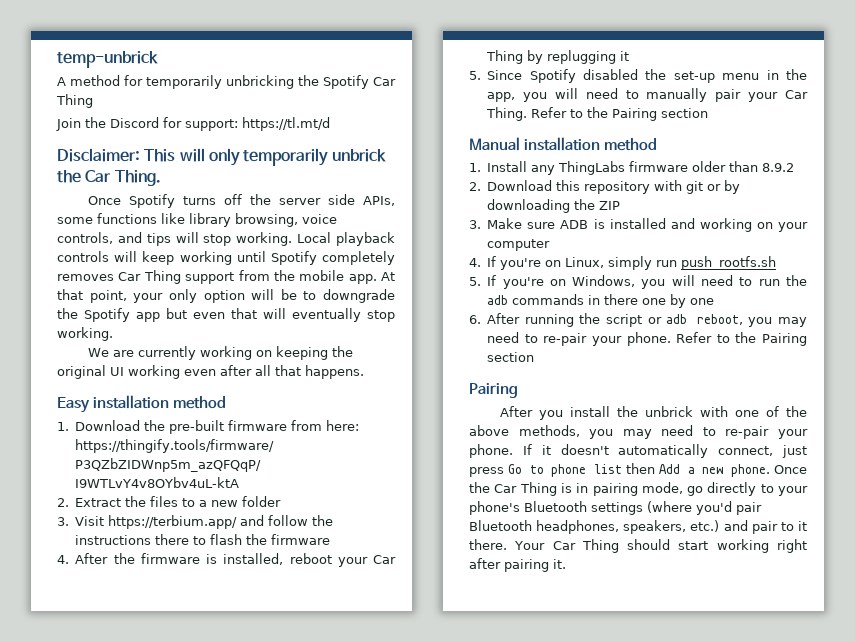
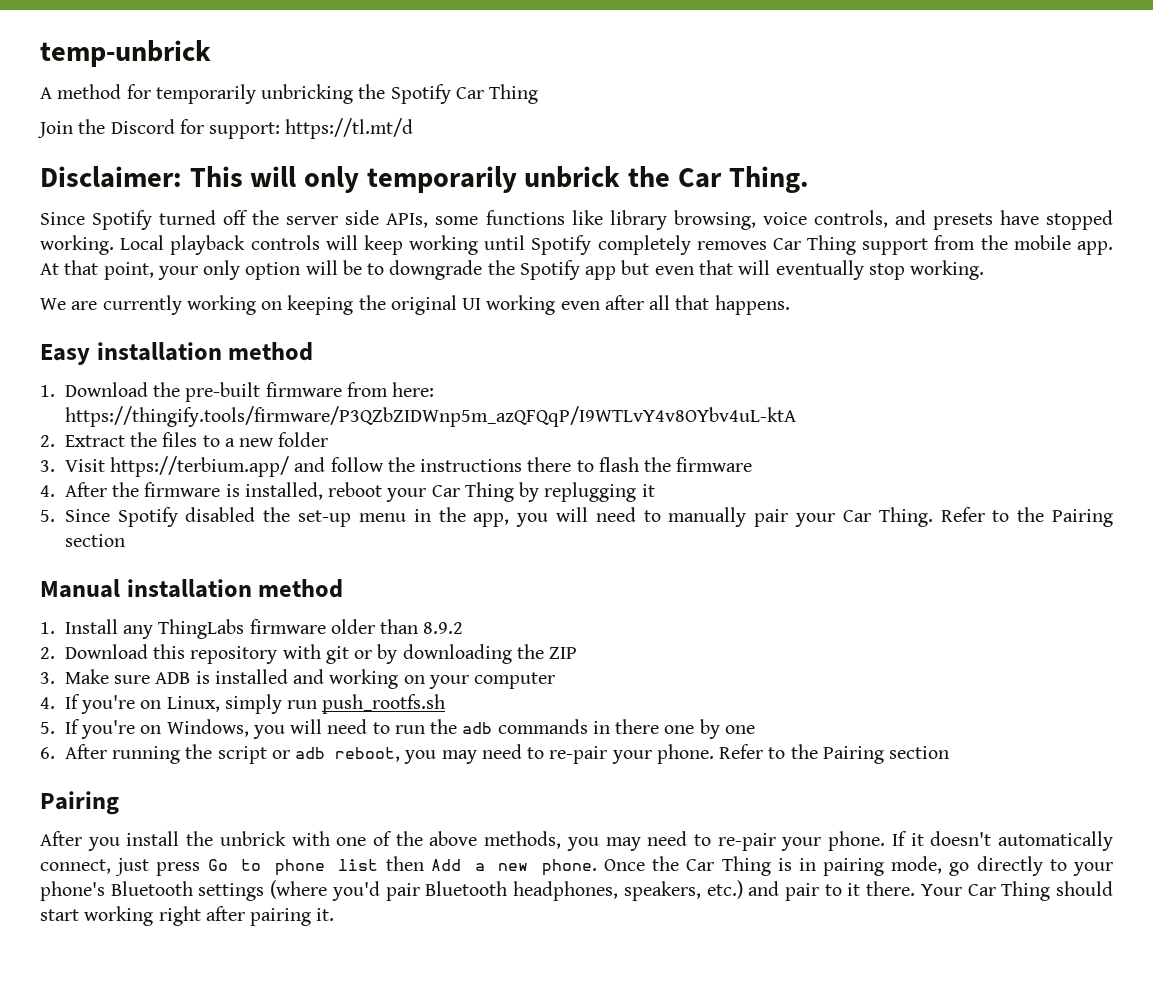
[87,194,216,208] Once Spotify turns -> [40,210,217,230] Since Spotify turned
[146,232,232,246] tips will stop -> [932,210,1113,230] presets have stopped

